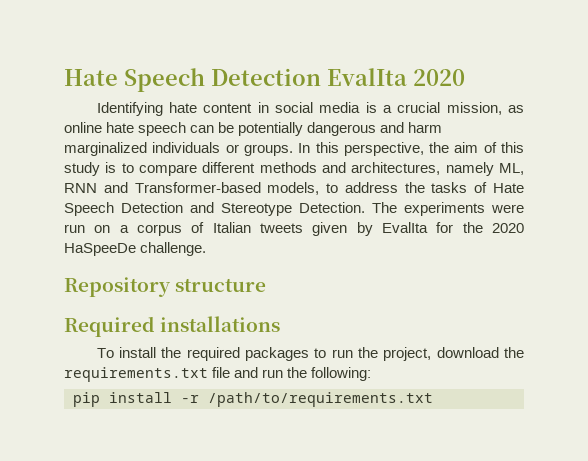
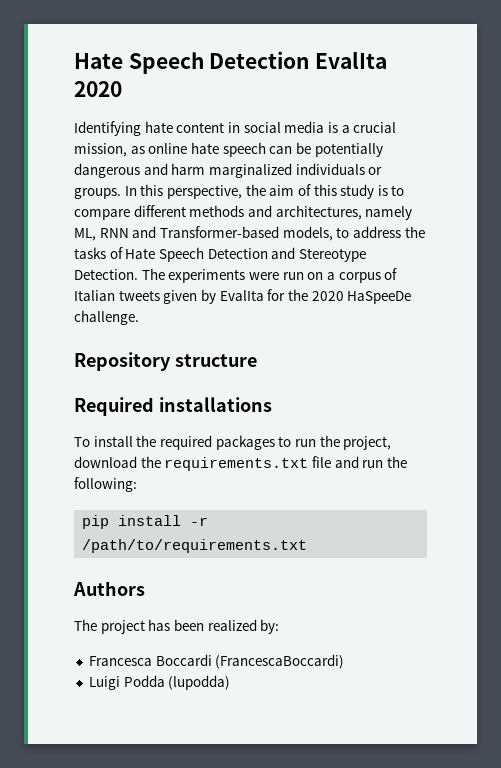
(433, 399) none -> [73,581,145,596] [74,619,280,634] [88,654,345,669] [88,675,231,690] // Authors // The project has been realized by: // Francesca Boccardi (FrancescaBoccardi) // Luigi Podda (lupodda)

